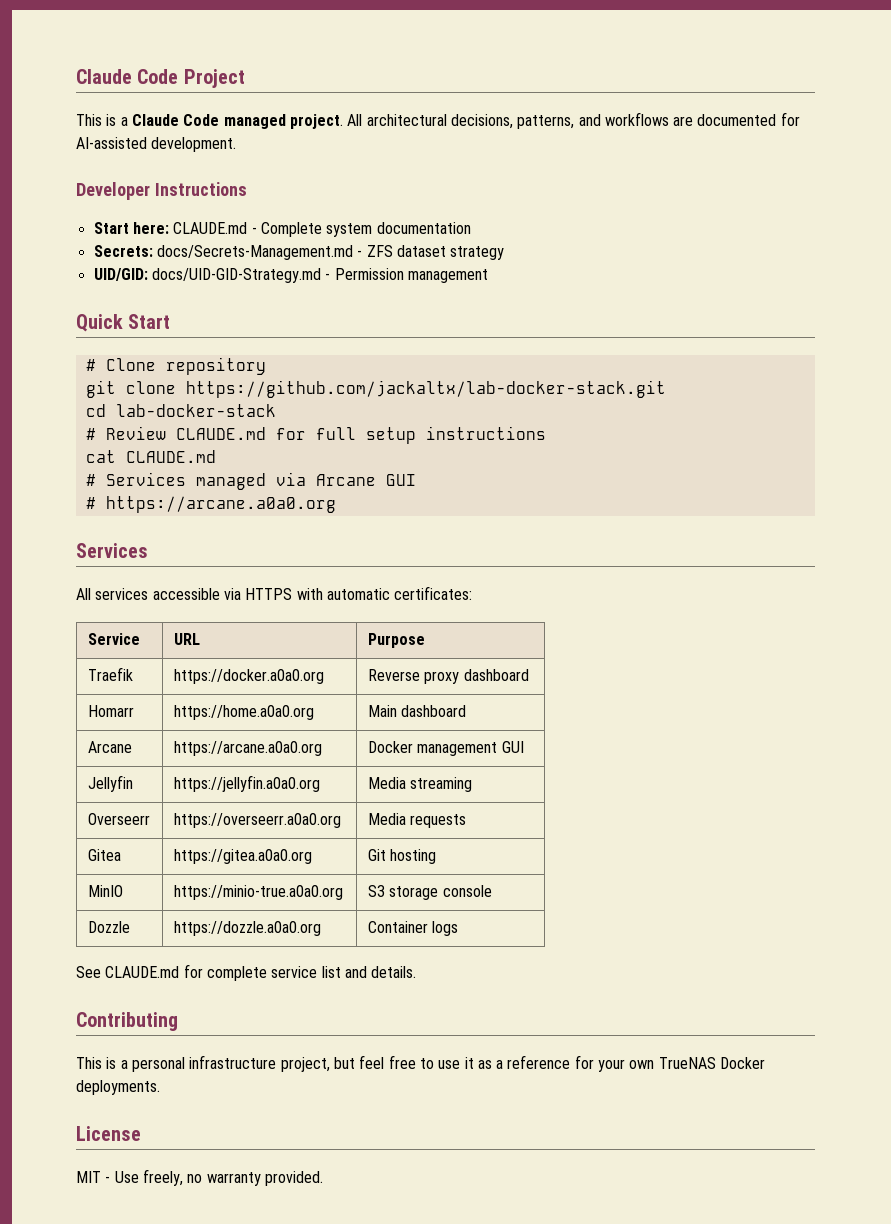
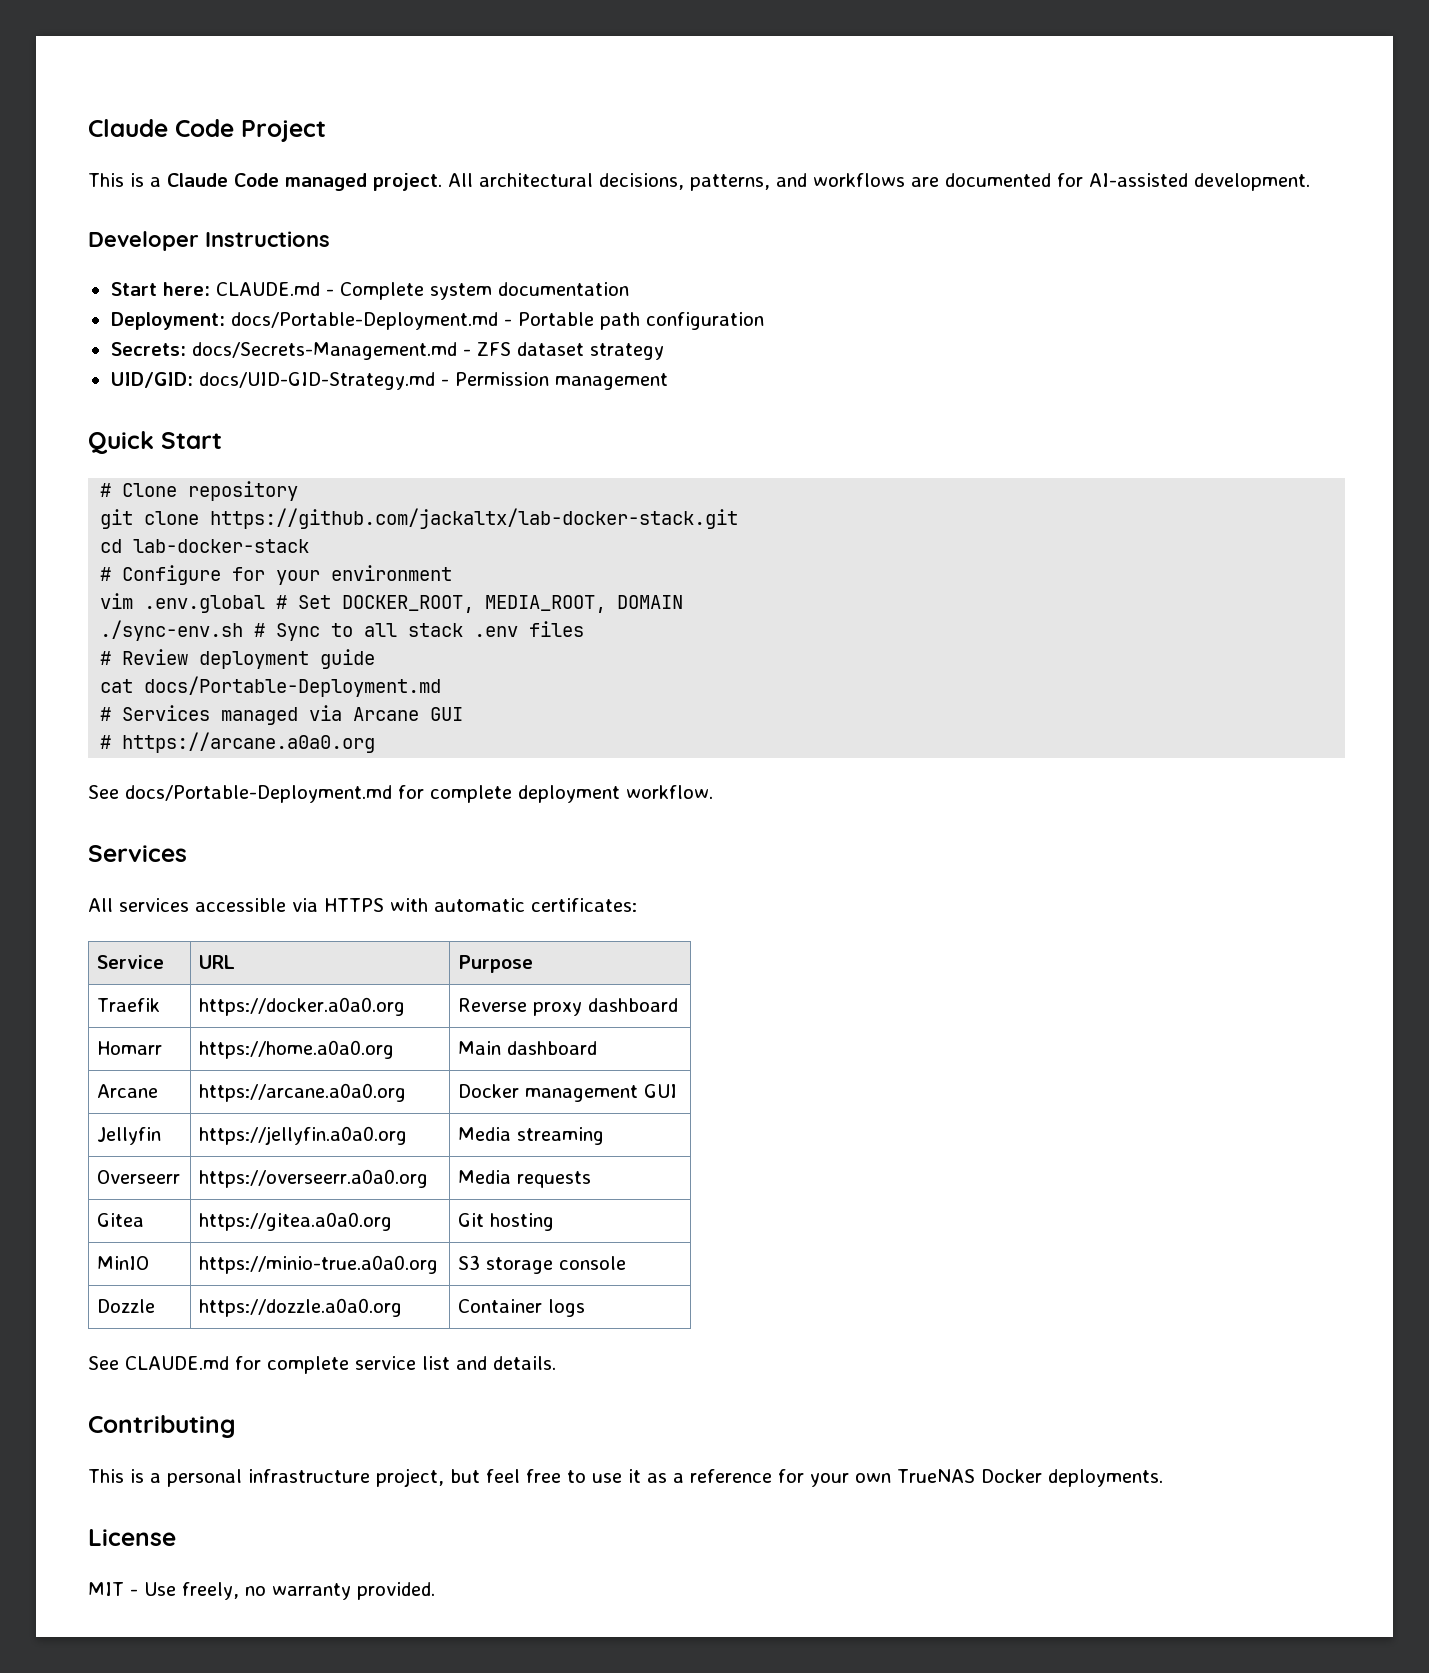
(471, 228) none -> [110,312,764,330] // Deployment: docs/Portable-Deployment.md - Portable path configuration
[105,426,546,444] Review CLAUDE.md for full setup instructions -> [122,565,453,585] [100,593,684,613] [100,620,585,641] [100,649,376,669] Configure for your environment // vim .env.global # Set DOCKER_ROOT, MEDIA_ROOT, DOMAIN // ./sync-env.sh # Sync to all stack .env files // # Review deployment guide
[125,450,216,463] CLAUDE.md -> [144,676,442,697] docs/Portable-Deployment.md
(336, 504) none -> [88,785,713,803] // See docs/Portable-Deployment.md for complete deployment workflow.

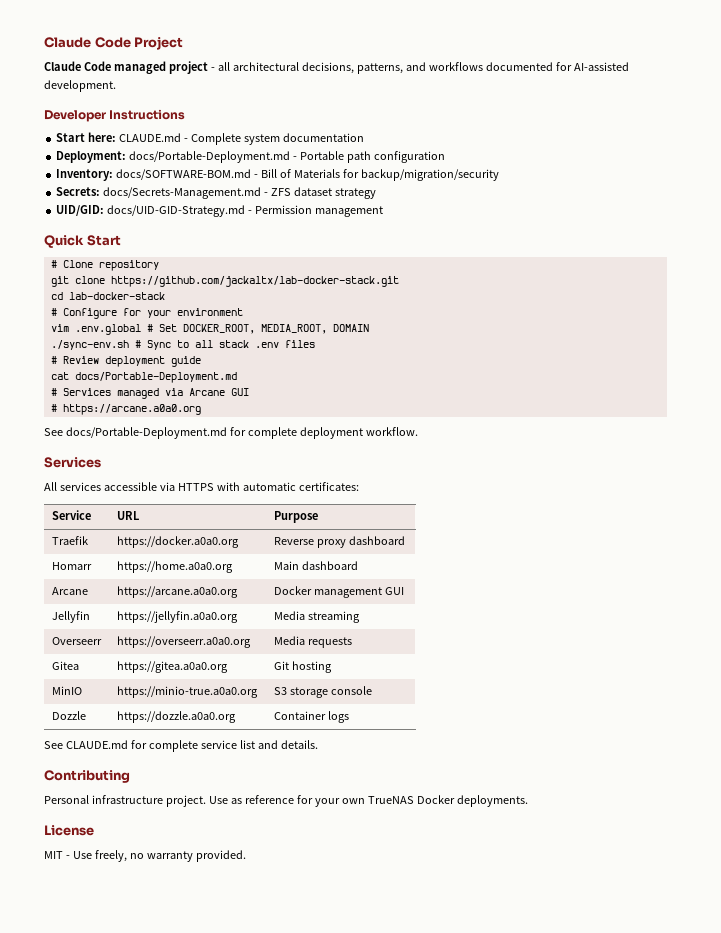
[88,173,473,191] This is a Claude Code managed project. All -> [44,61,230,74] Claude Code managed project - all
[911,177,939,187] are -> (483, 66) none
(764, 321) none -> [56,169,499,181] // Inventory: docs/SOFTWARE-BOM.md - Bill of Materials for backup/migration/security
[88,1468,684,1487] This is a personal infrastructure project, but feel free to use it as a -> [44,795,242,807] Personal infrastructure project. Use as

